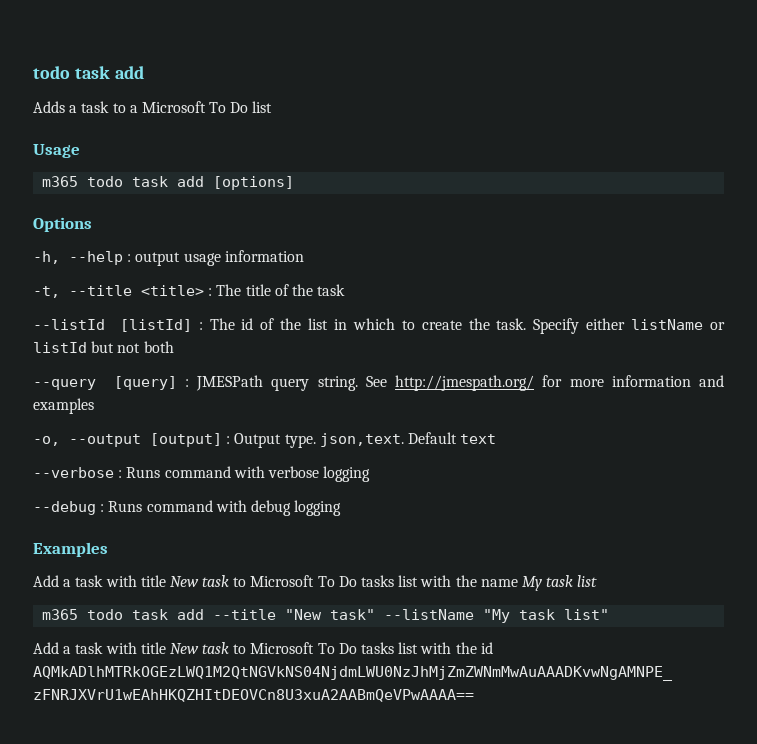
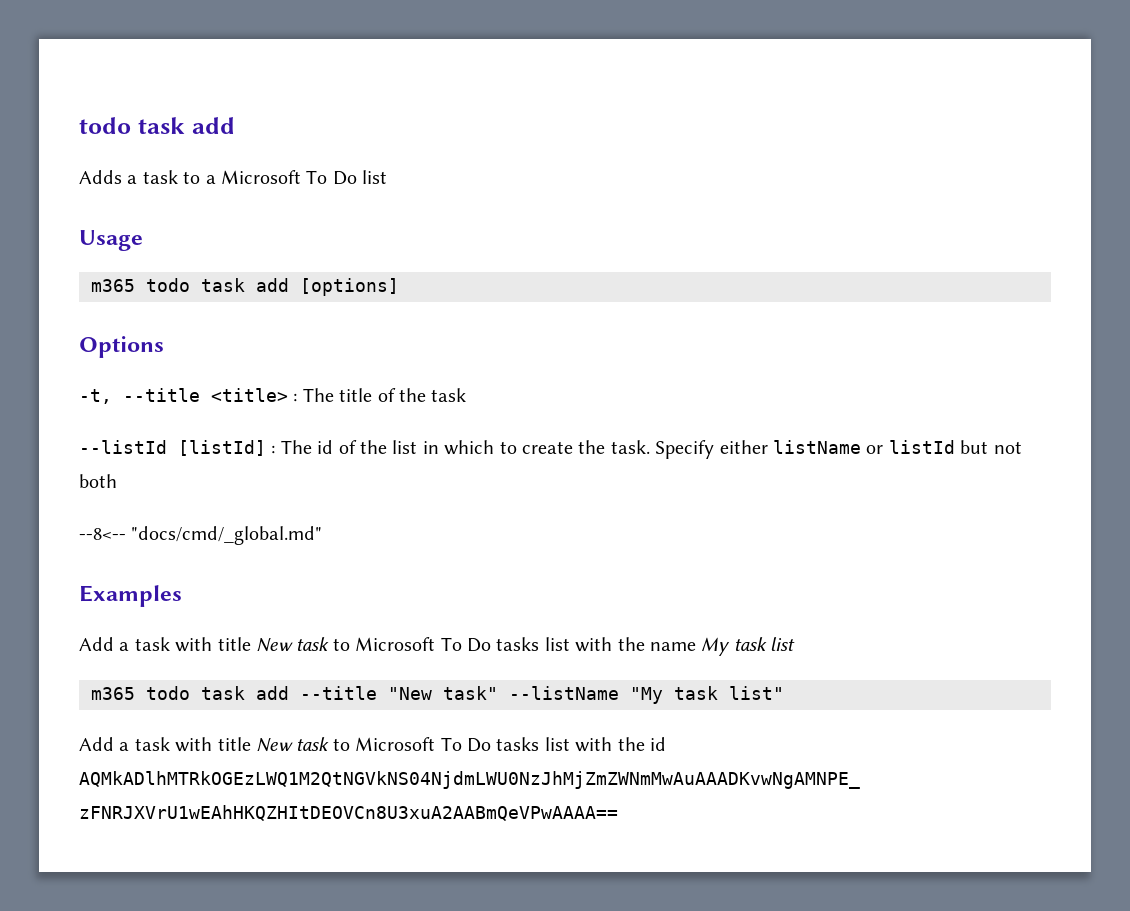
[33,250,304,266] // -h, --help : output usage information -> (164, 347) none
[33,375,725,391] [33,398,94,414] [33,432,497,448] [33,466,371,482] [33,500,342,516] --query [query] : JMESPath query string. See http://jmespath.org/ for more information and examples // -o, --output [output] : Output type. json,text. Default text // --verbose : Runs command with verbose logging // --debug : Runs command with debug logging -> [79,526,323,545] --8<-- "docs/cmd/_global.md"

